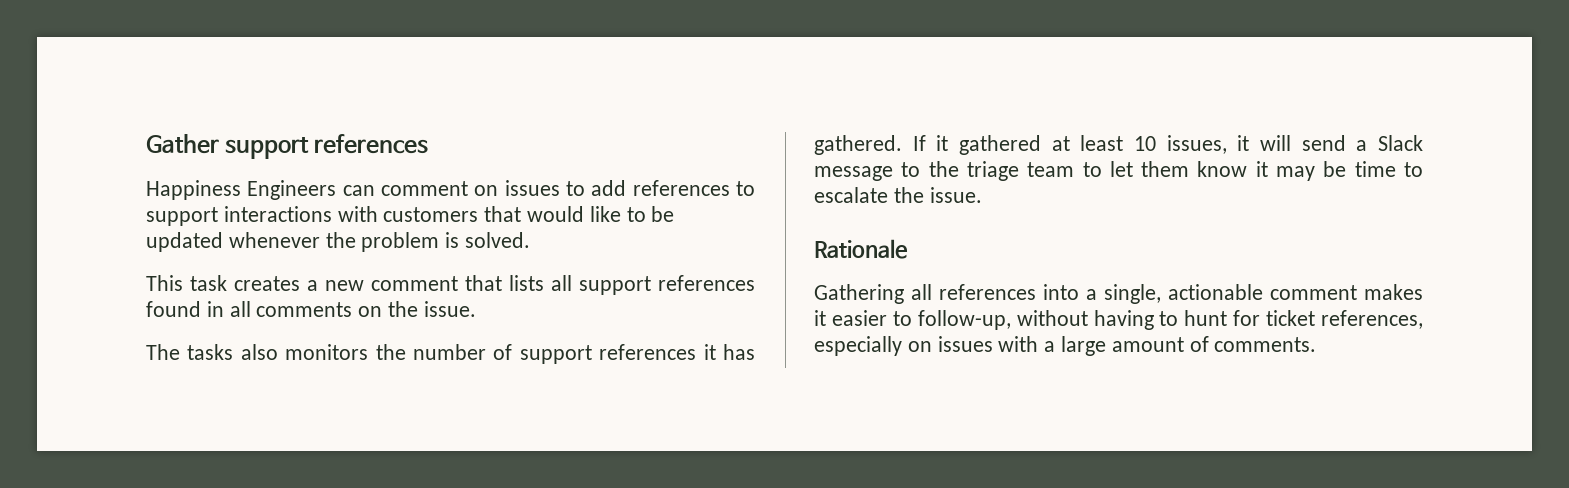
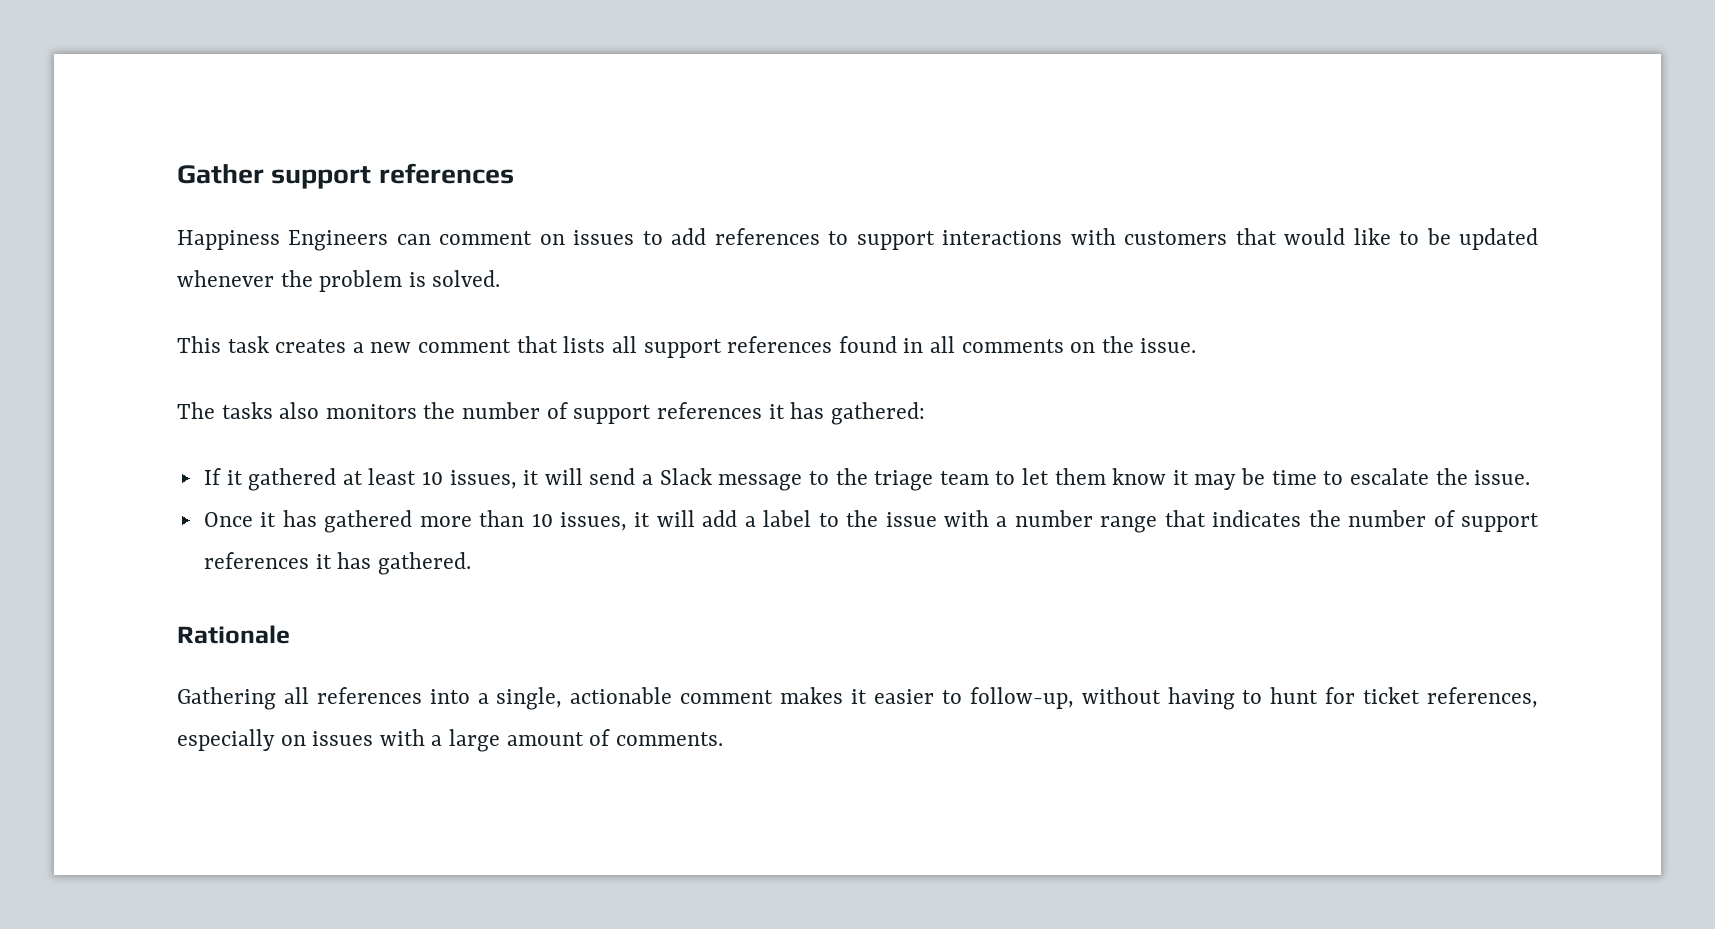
[814,135,902,155] gathered. -> [830,402,925,425] gathered: //
(982, 195) none -> [203,510,1540,533] [203,552,471,575] // Once it has gathered more than 10 issues, it will add a label to the issue with a number range that indicates the number of support references it has gathered.

